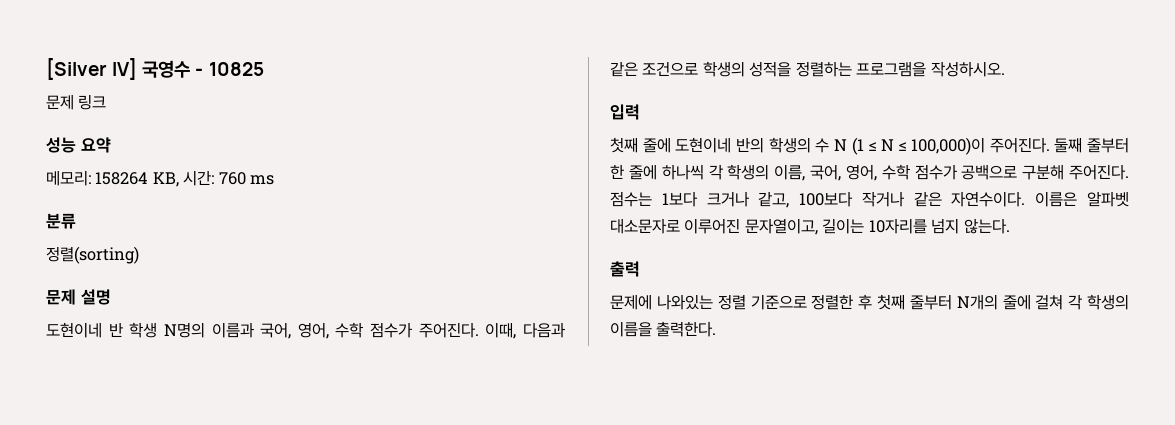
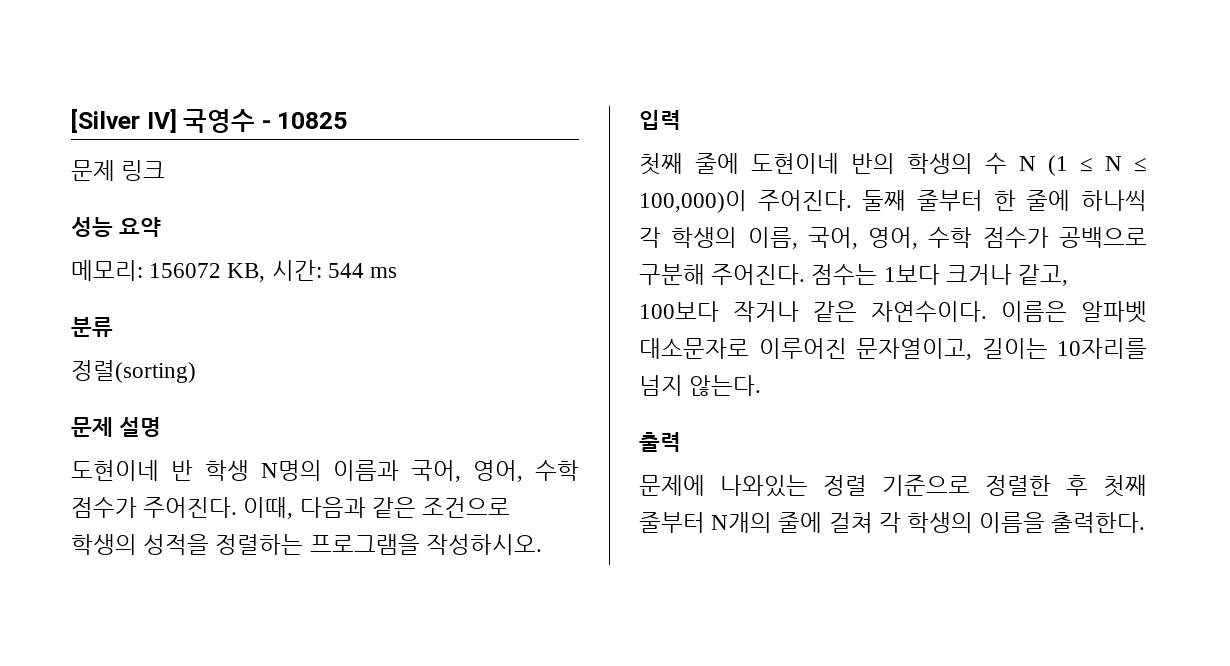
[95,172,149,185] 158264 -> [149,263,222,278] 156072
[218,172,246,185] 760 -> [327,263,364,278] 544

